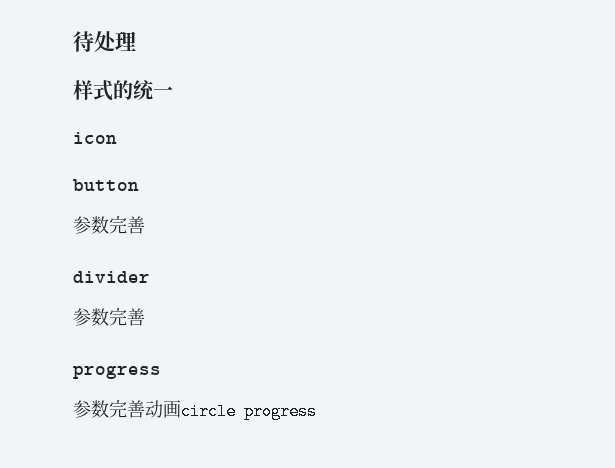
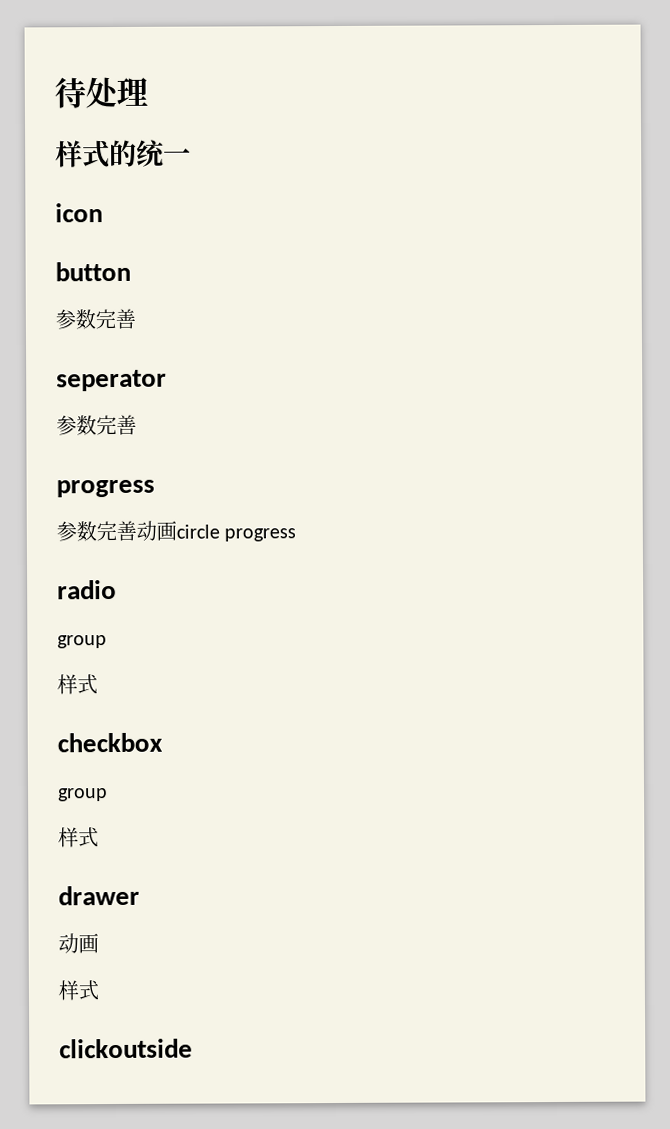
[73,271,150,283] divider -> [56,369,167,392] seperator
(317, 411) none -> [57,579,117,600] [57,635,107,649] [57,674,98,695] [57,732,163,753] [58,788,108,802] [58,827,99,848] [58,885,140,906] [58,933,99,954] [58,980,99,1001] [59,1038,193,1059] // radio // group // 样式 // checkbox // group // 样式 // drawer // 动画 // 样式 // clickoutside

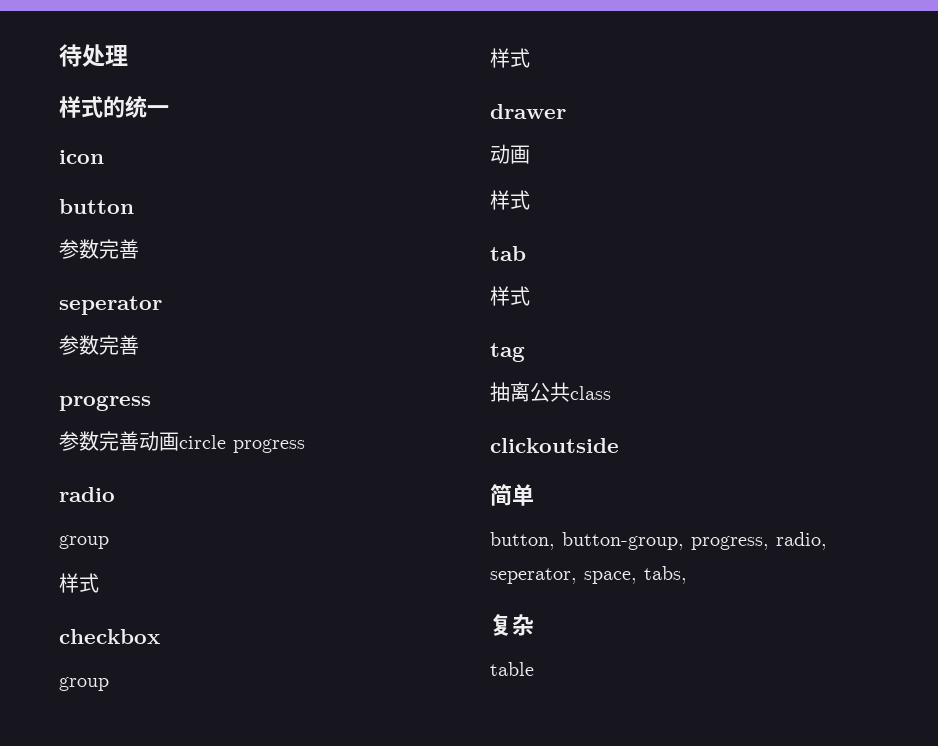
[59,1038,193,1059] clickoutside -> [490,246,526,261] [490,286,530,306] [490,343,525,362] [490,382,611,402] [490,438,619,453] [490,484,534,506] [490,532,827,550] [490,566,687,584] [490,614,534,636] [490,662,534,676] tab // 样式 // tag // 抽离公共class // clickoutside // 简单 // button, button-group, progress, radio, seperator, space, tabs, // 复杂 // table

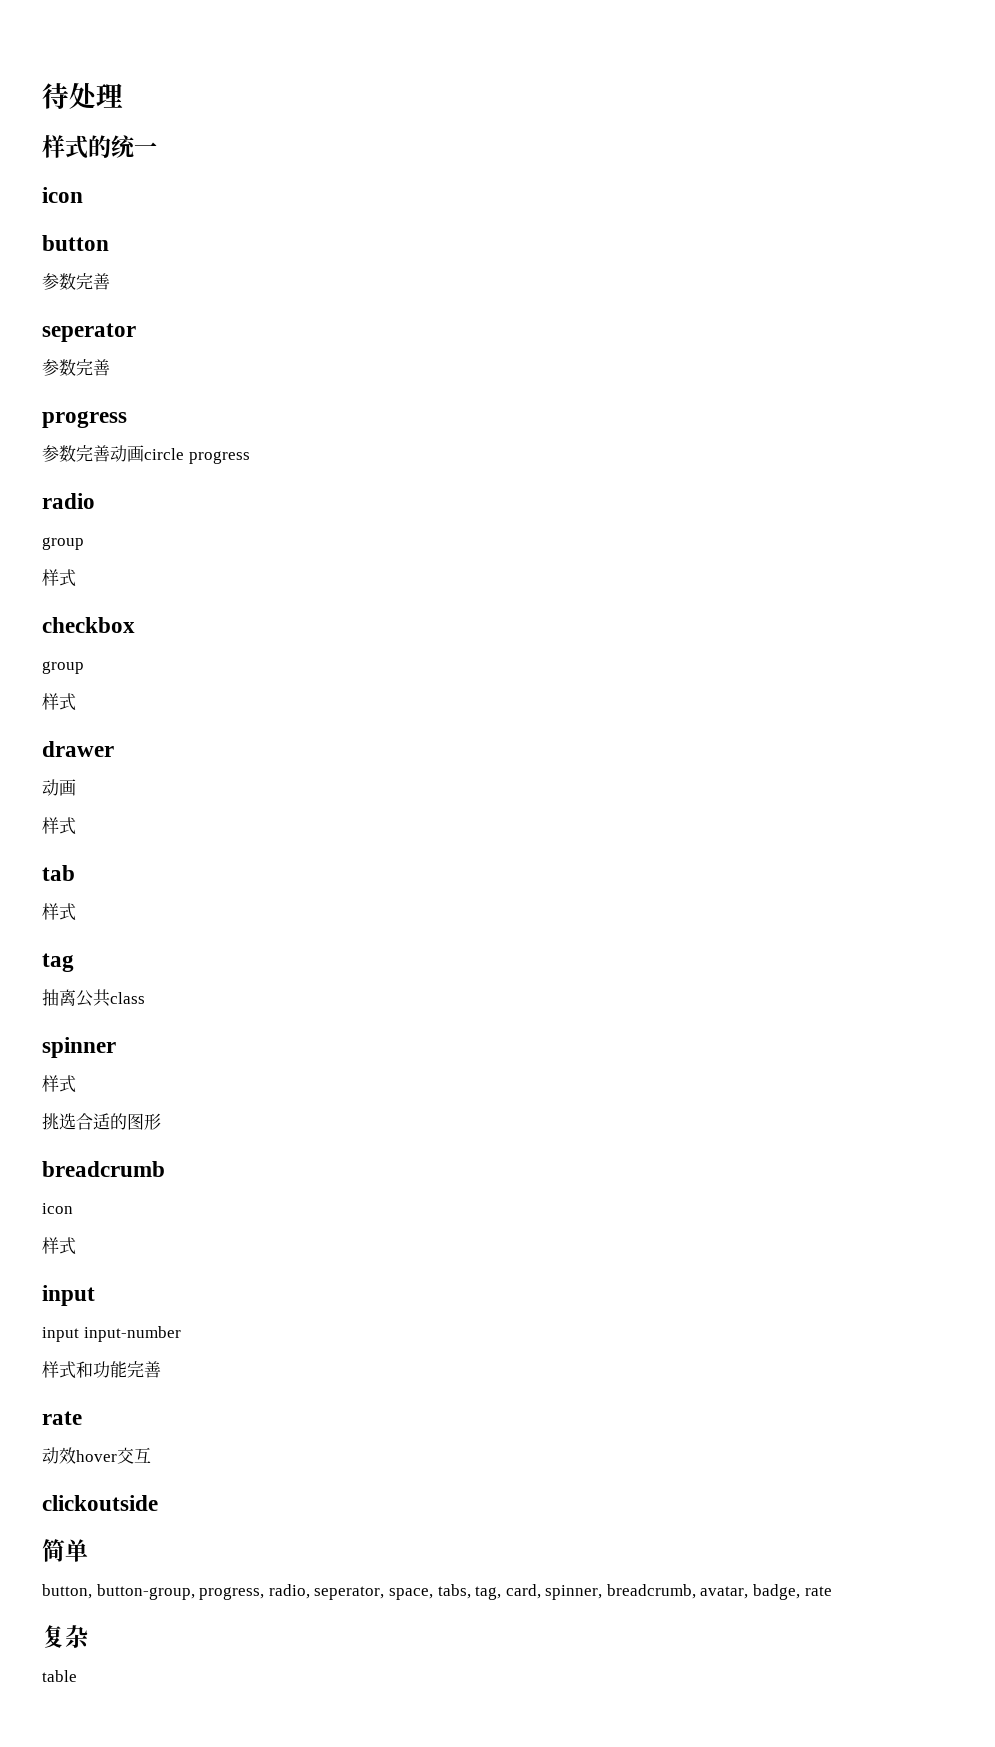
(611, 393) none -> [42,1037,116,1058] [42,1075,76,1093] [42,1113,161,1130] [42,1161,165,1177] [42,1203,73,1214] [42,1237,76,1255] [42,1285,95,1306] [42,1326,181,1342] [42,1361,161,1379] [42,1411,82,1425] [42,1447,151,1464] // spinner // 样式 // 挑选合适的图形 // breadcrumb // icon // 样式 // input // input input-number // 样式和功能完善 // rate // 动效hover交互
(687, 575) none -> [475,1584,832,1600] tag, card, spinner, breadcrumb, avatar, badge, rate

